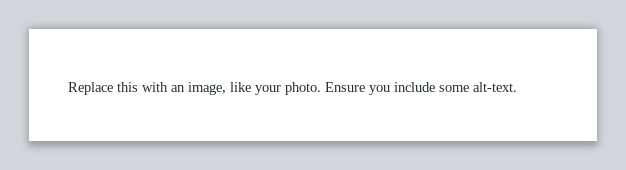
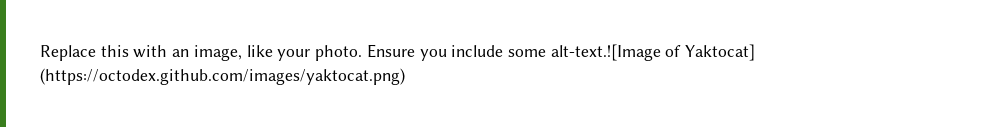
[473,82,517,92] alt-text. -> [550,44,756,61] [40,68,405,85] alt-text.![Image of Yaktocat] (https://octodex.github.com/images/yaktocat.png)

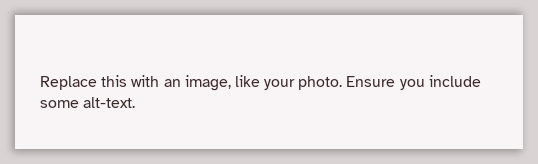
[550,44,756,61] [40,68,405,85] alt-text.![Image of Yaktocat] (https://octodex.github.com/images/yaktocat.png) -> [83,97,136,108] alt-text.

